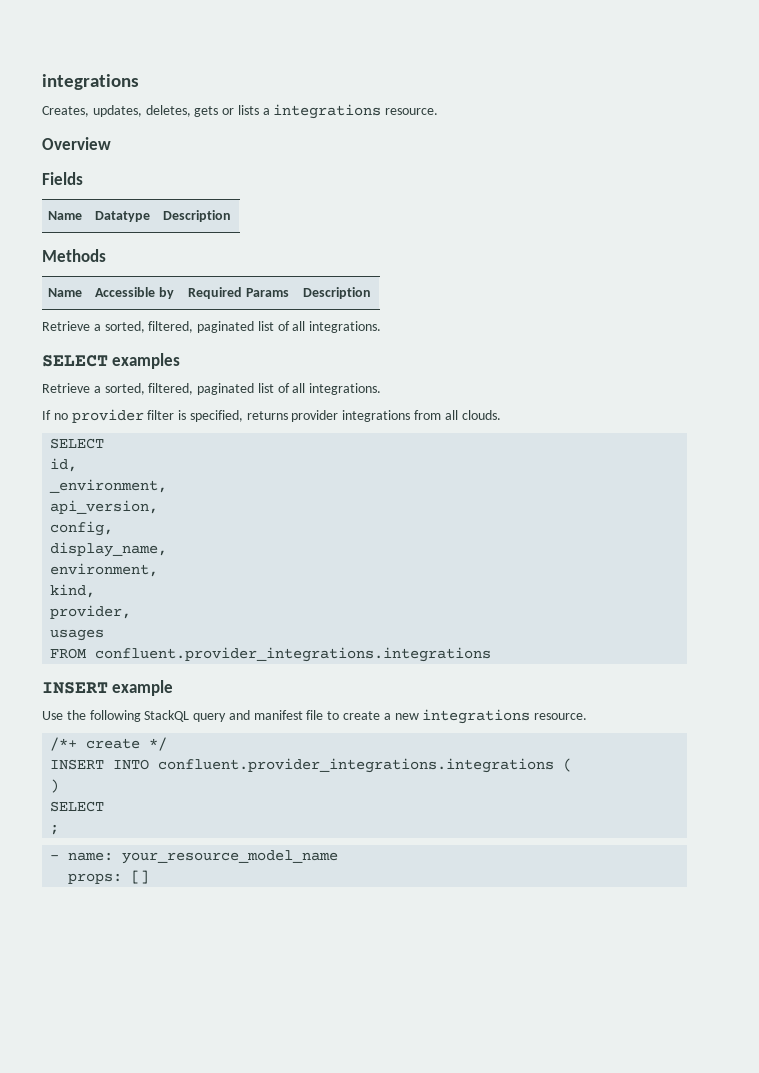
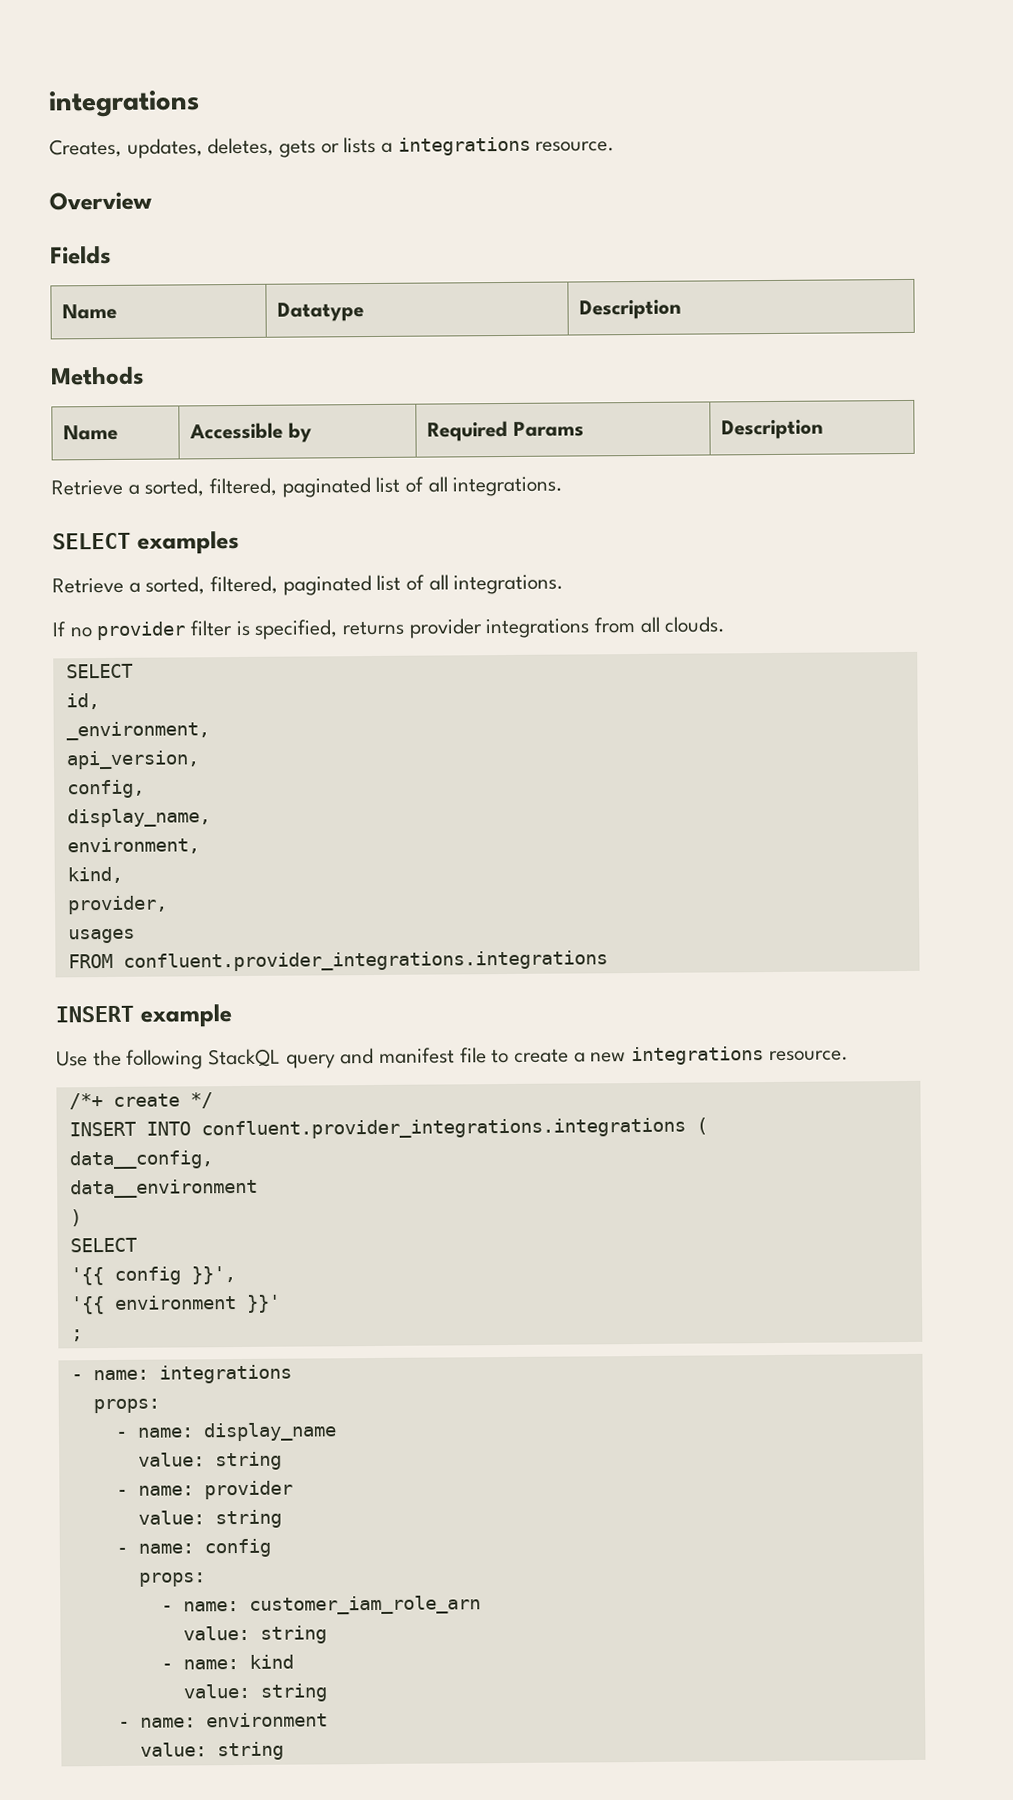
(573, 765) none -> [68,1150,214,1170] [69,1178,258,1199] // data__config, // data__environment
(105, 806) none -> [69,1266,236,1286] [69,1294,281,1315] // '{{ config }}', // '{{ environment }}'
[122,850,339,864] [68,870,150,884] your_resource_model_name // props: [] -> [158,1364,292,1384] [92,1398,160,1414] [114,1422,337,1442] [137,1451,282,1471] [115,1480,293,1500] [137,1509,282,1529] [115,1538,271,1558] [138,1572,206,1587] [160,1595,481,1615] [182,1625,327,1644] [160,1654,294,1670] [182,1683,328,1702] [117,1712,328,1728] [139,1741,284,1761] integrations // props: // - name: display_name // value: string // - name: provider // value: string // - name: config // props: // - name: customer_iam_role_arn // value: string // - name: kind // value: string // - name: environment // value: string

